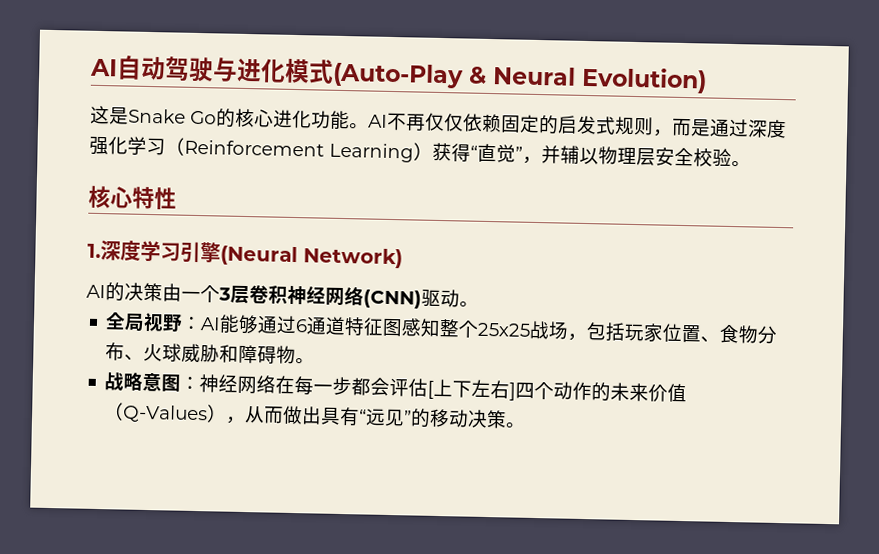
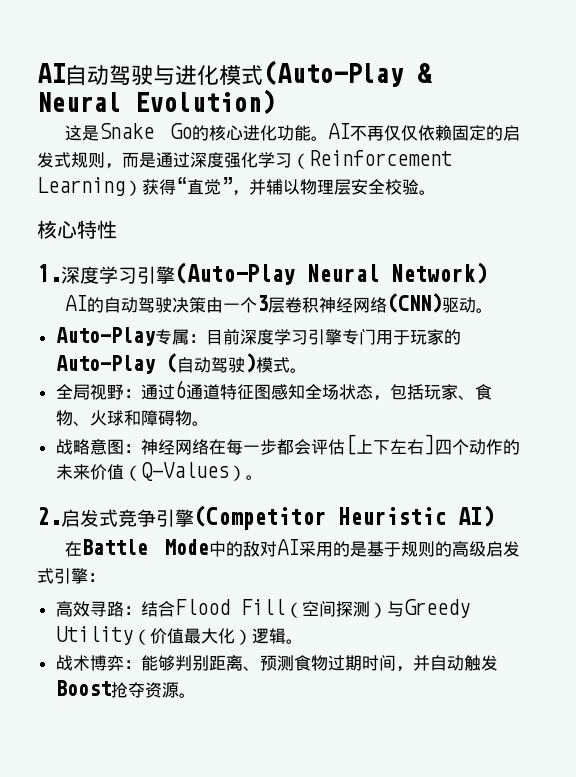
[220,245,298,267] (Neural -> [175,262,379,285] (Auto-Play Neural
(125, 292) none -> [103,297,172,313] 自动驾驶
(479, 304) none -> [55,327,461,346] [55,353,307,374] // Auto-Play专属：目前深度学习引擎专门用于玩家的Auto-Play (自动驾驶)模式。
[200,314,260,335] AI能够 -> (141, 393) none
[439,319,779,344] [105,342,221,363] 整个25x25战场，包括玩家位置、食物分布、火球威胁 -> [304,384,492,401] [55,410,124,426] 全场状态，包括玩家、食物、火球
[225,405,508,429] ，从而做出具有“远见”的移动决策 -> [245,475,263,480] [37,505,494,530] [64,539,520,557] [37,568,105,584] [55,599,470,618] [55,626,303,645] [55,655,498,672] [55,680,179,698] 。 // 2.启发式竞争引擎(Competitor Heuristic AI) // 在Battle Mode中的敌对AI采用的是基于规则的高级启发式引擎： // 高效寻路：结合Flood Fill（空间探测）与Greedy Utility（价值最大化）逻辑。 // 战术博弈：能够判别距离、预测食物过期时间，并自动触发Boost抢夺资源

